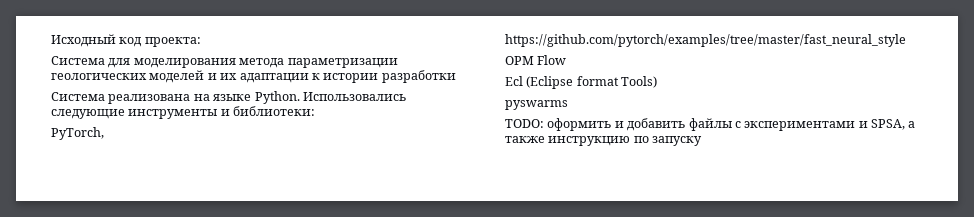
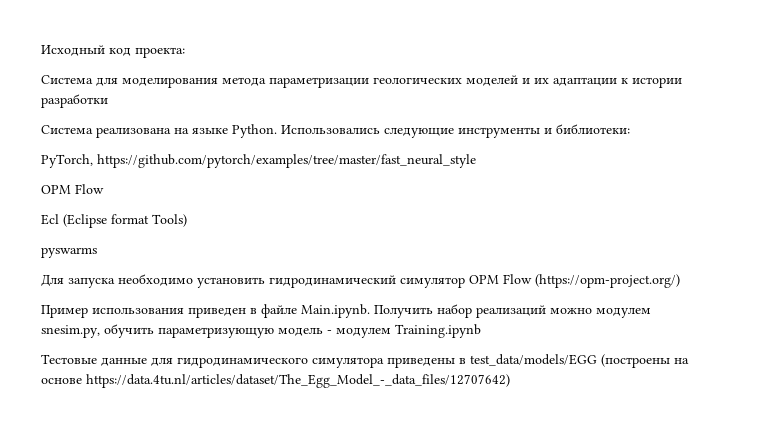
[505,118,916,131] [505,136,703,146] TODO: оформить и добавить файлы с экспериментами и SPSA, а также инструкцию по запуску -> [41,274,680,288] [41,304,651,318] [41,324,481,338] [41,354,689,368] [41,374,510,388] Для запуска необходимо установить гидродинамический симулятор OPM Flow (https://opm-project.org/) // Пример использования приведен в файле Main.ipynb. Получить набор реализаций можно модулем snesim.py, обучить параметризующую модель - модулем Training.ipynb // Тестовые данные для гидродинамического симулятора приведены в test_data/models/EGG (построены на основе https://data.4tu.nl/articles/dataset/The_Egg_Model_-_data_files/12707642)

